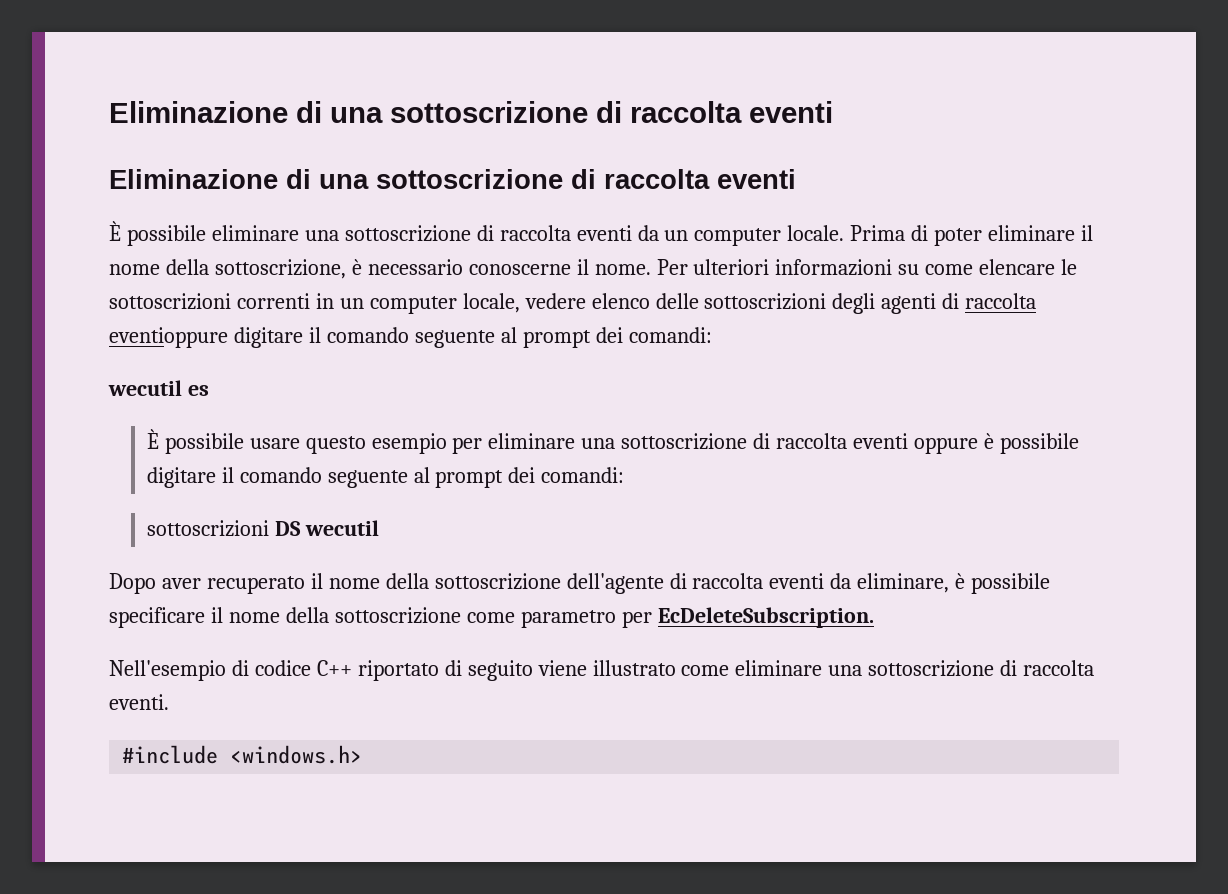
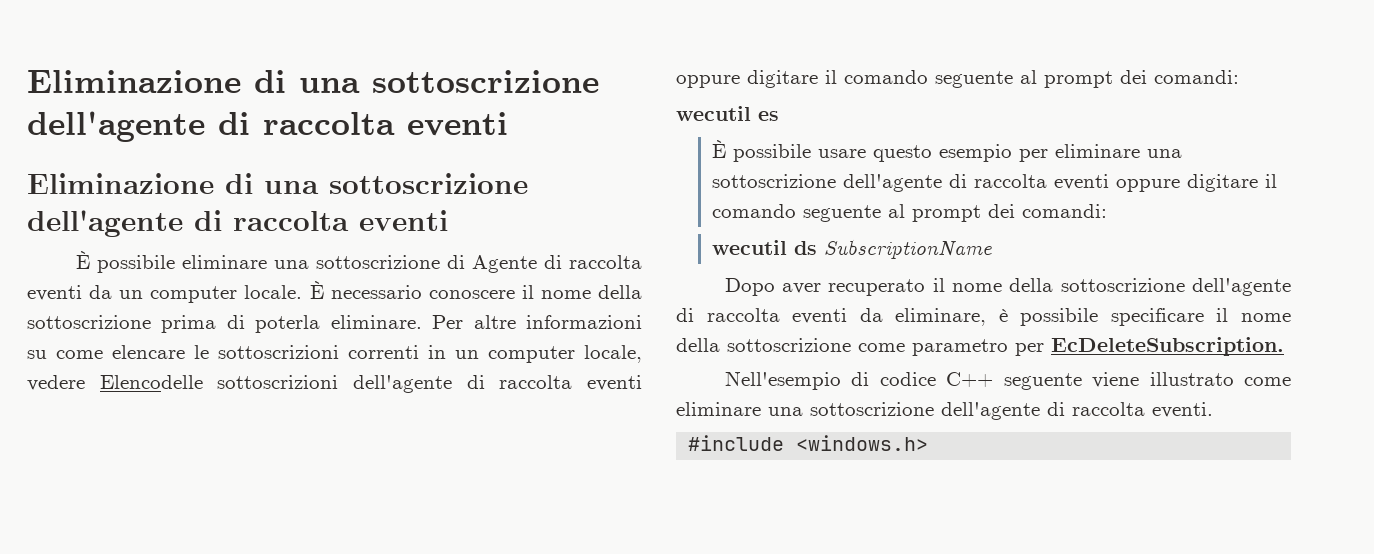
[109,101,588,123] Eliminazione di una sottoscrizione -> [27,70,599,93] [27,111,205,142] Eliminazione di una sottoscrizione dell'agente
(563, 179) none -> [27,210,183,237] dell'agente
(494, 233) none -> [471,255,562,273] Agente di
[850,225,1094,246] [109,259,770,279] Prima di poter eliminare il nome della sottoscrizione, è necessario conoscerne il nome. Per ulteriori -> [309,281,643,299] [27,315,516,333] È necessario conoscere il nome della sottoscrizione prima di poterla eliminare. Per altre
[591,293,1037,314] [109,327,228,348] elenco delle sottoscrizioni degli agenti di raccolta eventioppure -> [99,375,643,393] [676,75,740,88] Elencodelle sottoscrizioni dell'agente di raccolta eventi oppure
[753,433,1079,454] [146,467,625,488] [146,520,379,537] di raccolta eventi oppure è possibile digitare il comando seguente al prompt dei comandi: // sottoscrizioni DS wecutil -> [843,174,1278,192] [712,204,1108,222] [712,239,993,259] dell'agente di raccolta eventi oppure digitare il comando seguente al prompt dei comandi: // wecutil ds SubscriptionName
[357,660,533,681] riportato di seguito -> [1003,373,1082,390] seguente
(995, 668) none -> [941,402,1040,420] dell'agente

